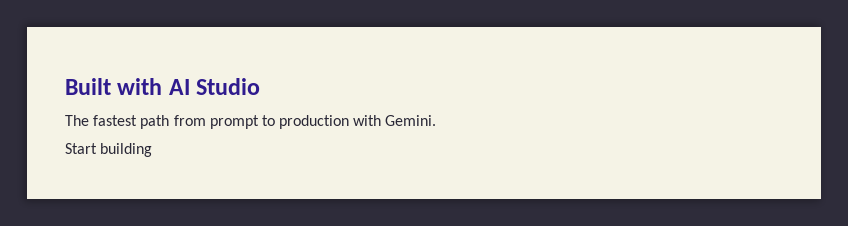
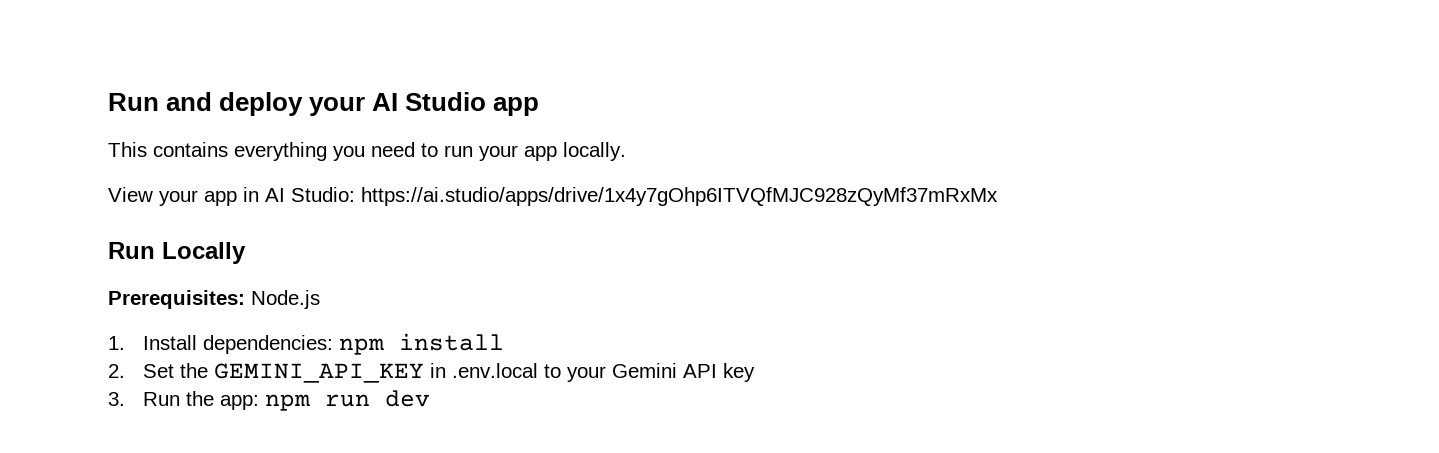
[65,78,261,95] [65,115,437,129] [65,143,153,157] Built with AI Studio // The fastest path from prompt to production with Gemini. // Start building -> [108,92,540,116] [108,142,626,161] [108,187,998,206] [108,242,246,264] [108,290,320,309] [108,333,505,355] [108,363,756,383] [108,390,431,411] Run and deploy your AI Studio app // This contains everything you need to run your app locally. // View your app in AI Studio: https://ai.studio/apps/drive/1x4y7gOhp6ITVQfMJC928zQyMf37mRxMx // Run Locally // Prerequisites: Node.js // 1. Install dependencies: npm install // 2. Set the GEMINI_API_KEY in .env.local to your Gemini API key // 3. Run the app: npm run dev

